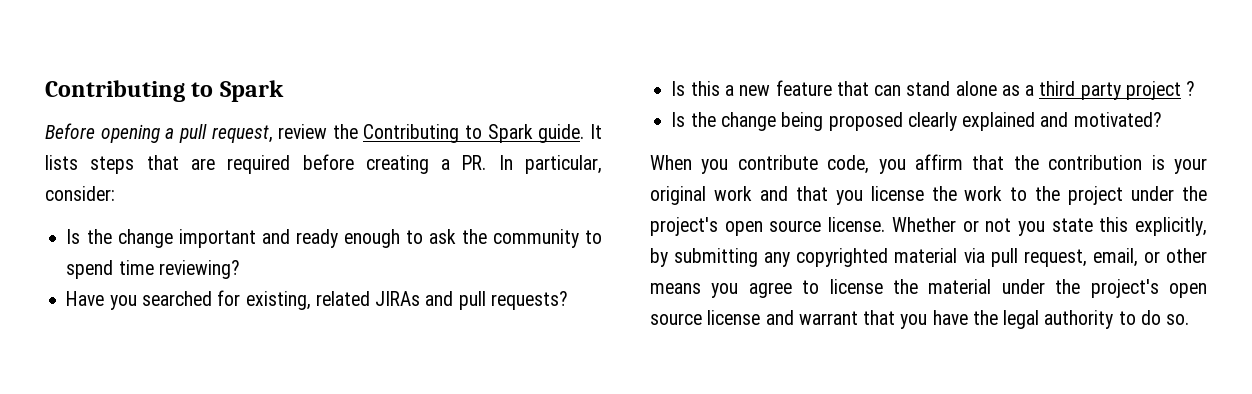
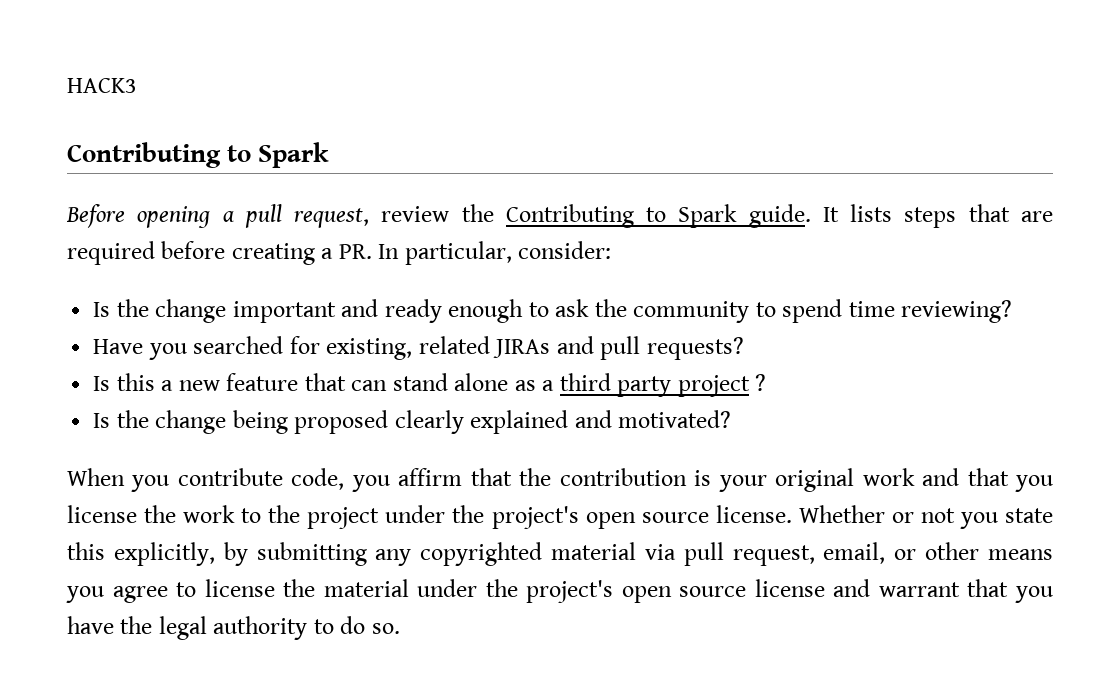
(45, 91) none -> [67,78,137,93] HACK3 //

